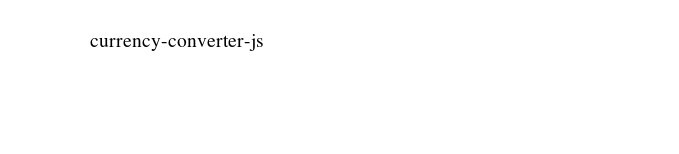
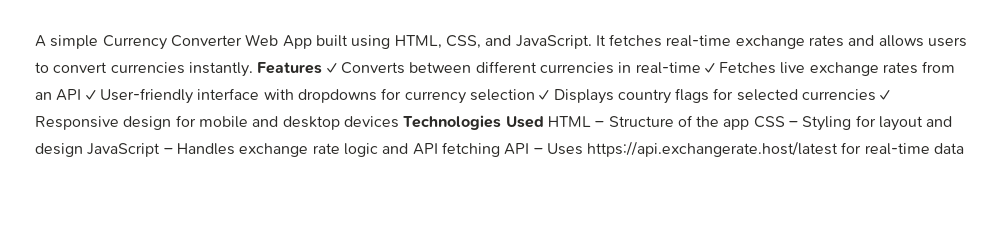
[90,34,264,51] currency-converter-js -> [35,34,968,50] [35,61,956,77] [35,88,891,104] [35,115,953,131] [35,141,965,157] A simple Currency Converter Web App built using HTML, CSS, and JavaScript. It fetches real-time exchange rates and allows users to convert currencies instantly. Features ✓ Converts between different currencies in real-time ✓ Fetches live exchange rates from an API ✓ User-friendly interface with dropdowns for currency selection ✓ Displays country flags for selected currencies ✓ Responsive design for mobile and desktop devices Technologies Used HTML – Structure of the app CSS – Styling for layout and design JavaScript – Handles exchange rate logic and API fetching API – Uses https://api.exchangerate.host/latest for real-time data

